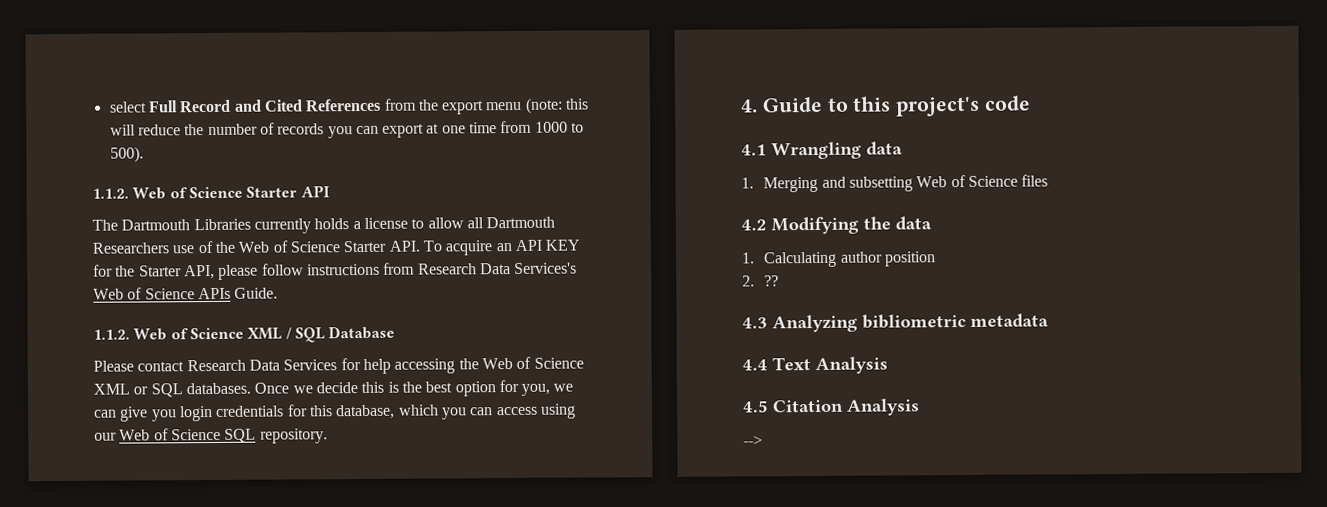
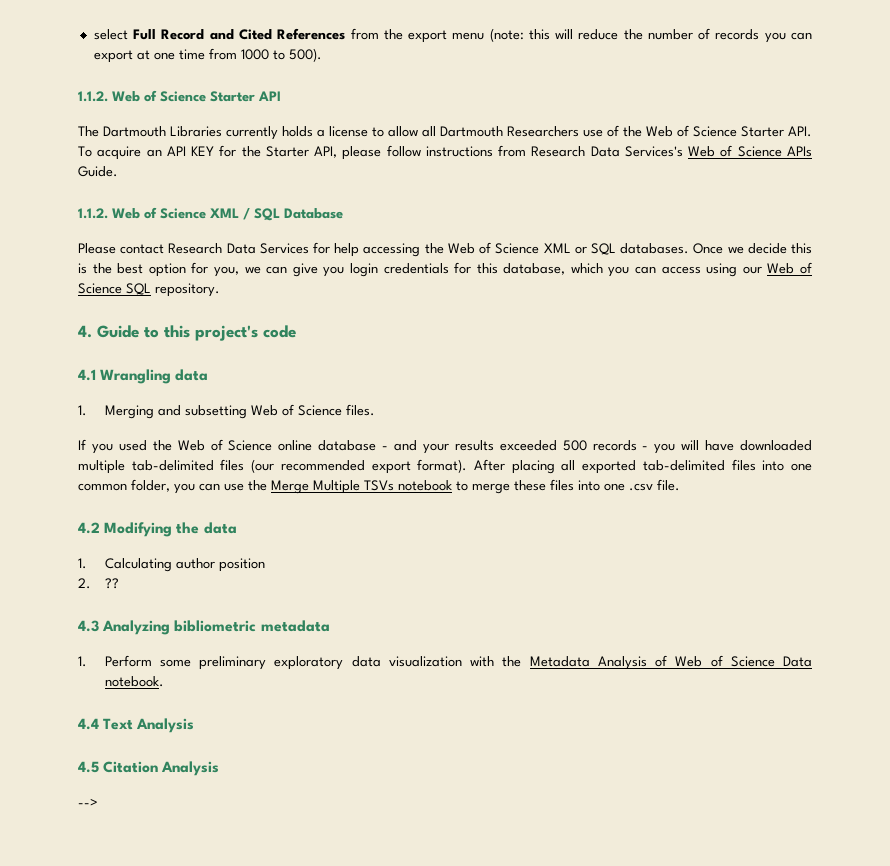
[1021,174,1049,187] files -> [345,404,375,416] [78,439,812,454] [78,459,812,474] [78,479,680,494] files. // If you used the Web of Science online database - and your results exceeded 500 records - you will have downloaded multiple tab-delimited files (our recommended export format). After placing all exported tab-delimited files into one common folder, you can use the Merge Multiple TSVs notebook to merge these files into one .csv file.
(1049, 320) none -> [78,655,812,670] [104,676,164,687] // 1. Perform some preliminary exploratory data visualization with the Metadata Analysis of Web of Science Data notebook.

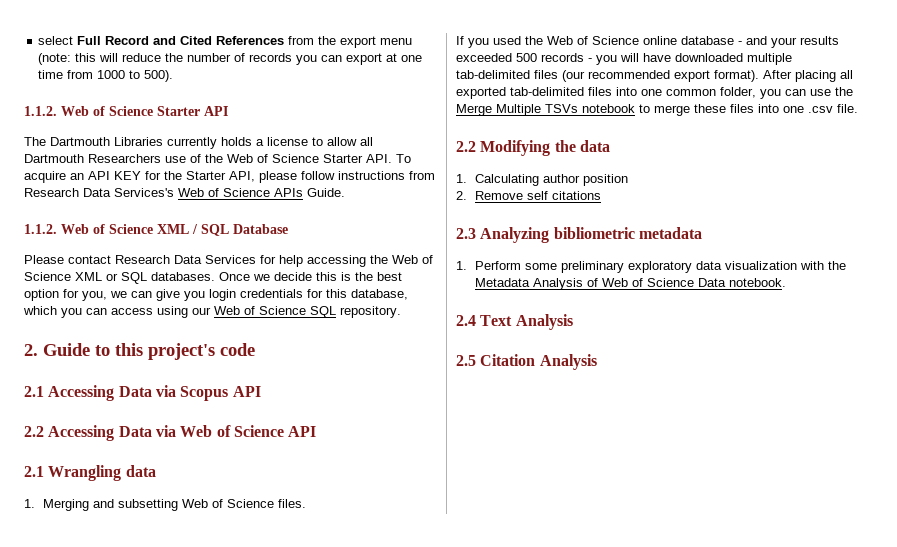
[78,325,92,338] 4. -> [24,344,38,356] 2.
[78,369,96,381] 4.1 -> [24,385,261,401] [24,425,317,441] [24,466,44,477] 2.1 Accessing Data via Scopus API // 2.2 Accessing Data via Web of Science API // 2.1
[78,522,100,534] 4.2 -> [456,141,476,152] 2.2
[104,578,119,589] [78,620,99,632] ?? // 4.3 -> [474,191,601,200] [456,228,476,239] Remove self citations // 2.3
[78,718,99,730] 4.4 -> [456,315,476,326] 2.4
[78,761,99,773] 4.5 -> [456,355,476,366] 2.5
[78,798,98,807] // --> -> (597, 362) none

